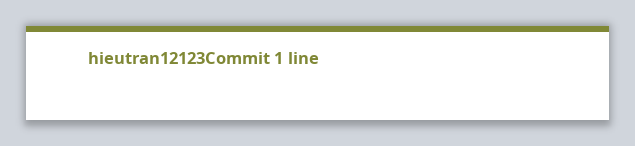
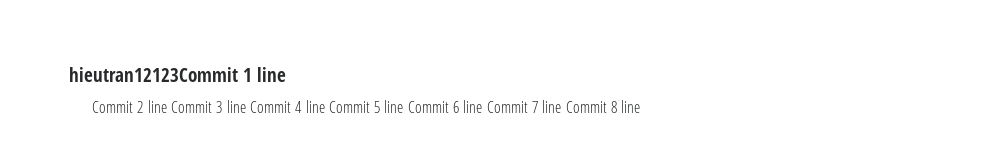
(319, 58) none -> [91,100,641,113] // Commit 2 line Commit 3 line Commit 4 line Commit 5 line Commit 6 line Commit 7 line Commit 8 line

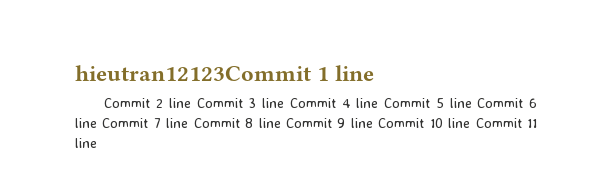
(641, 106) none -> [286,118,538,128] [75,138,97,148] Commit 9 line Commit 10 line Commit 11 line

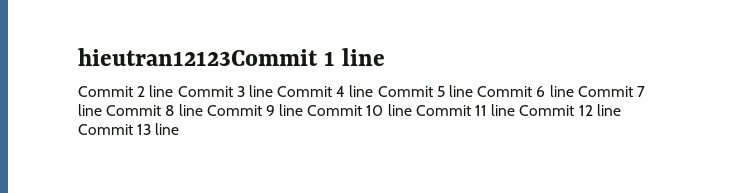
(97, 143) none -> [519,104,621,116] [78,123,180,135] Commit 12 line Commit 13 line

